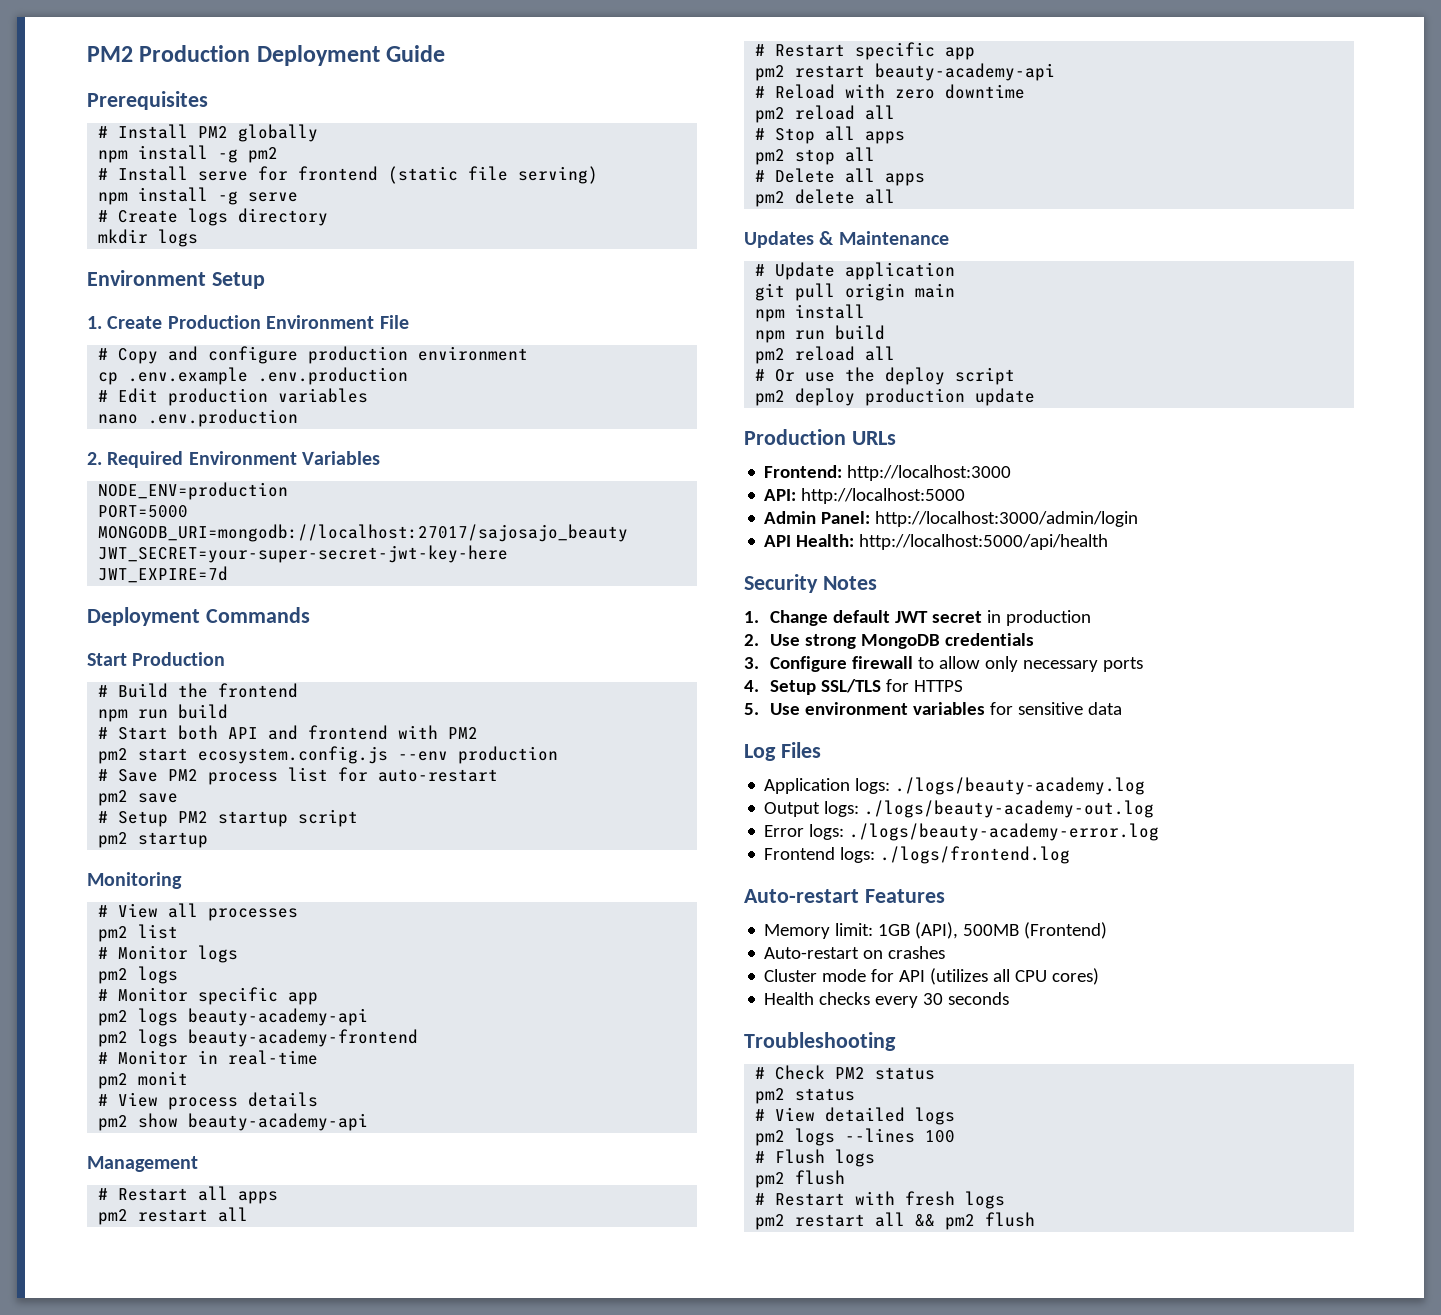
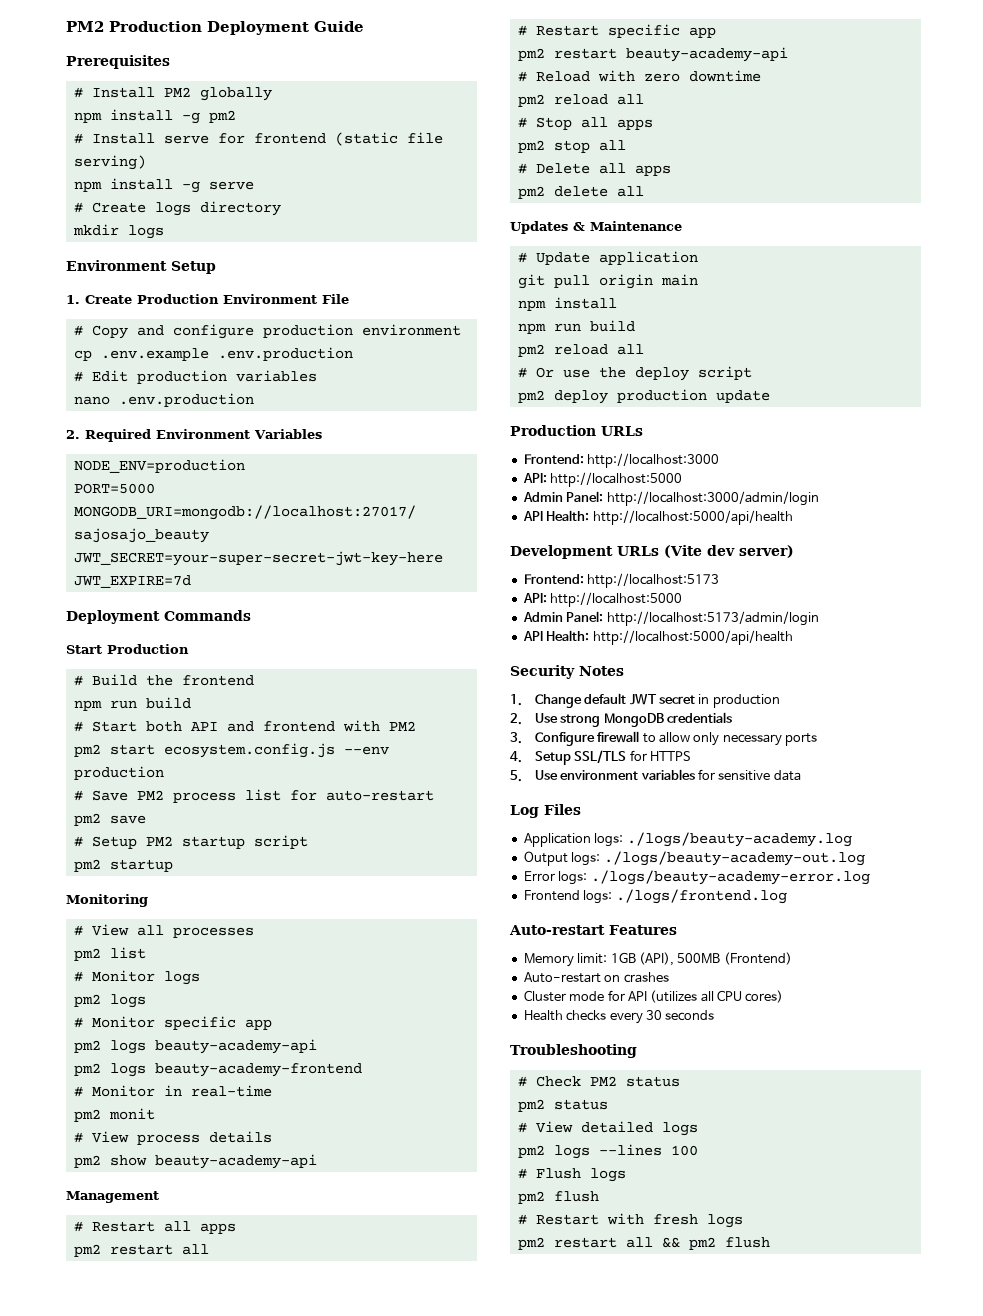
(1109, 542) none -> [510,545,794,559] [523,573,720,588] [522,592,683,607] [522,611,819,626] [522,630,793,645] // Development URLs (Vite dev server) // Frontend: http://localhost:5173 // API: http://localhost:5000 // Admin Panel: http://localhost:5173/admin/login // API Health: http://localhost:5000/api/health

